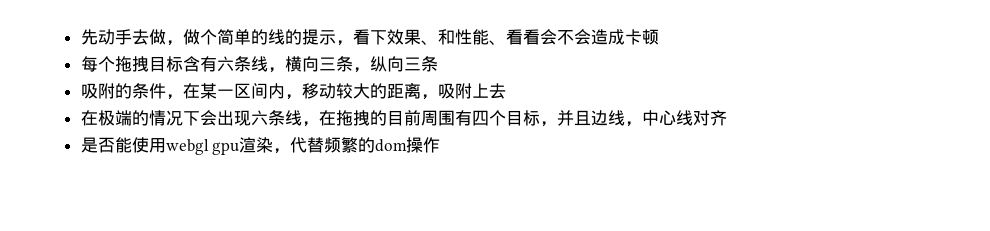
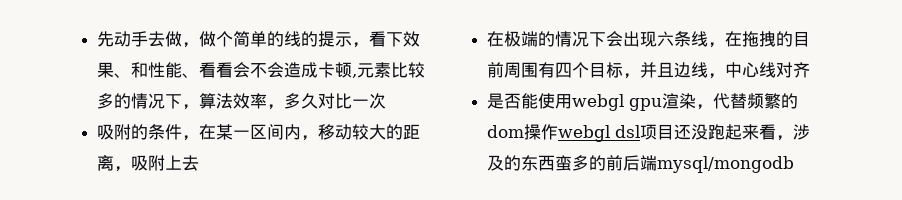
[80,56,438,73] // 每个拖拽目标含有六条线，横向三条，纵向三条 -> [352,62,426,78] [97,93,387,110] ,元素比较多的情况下，算法效率，多久对比一次
(441, 145) none -> [558,124,811,142] [487,155,795,173] webgl dsl项目还没跑起来看，涉及的东西蛮多的前后端mysql/mongodb

